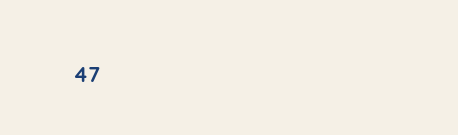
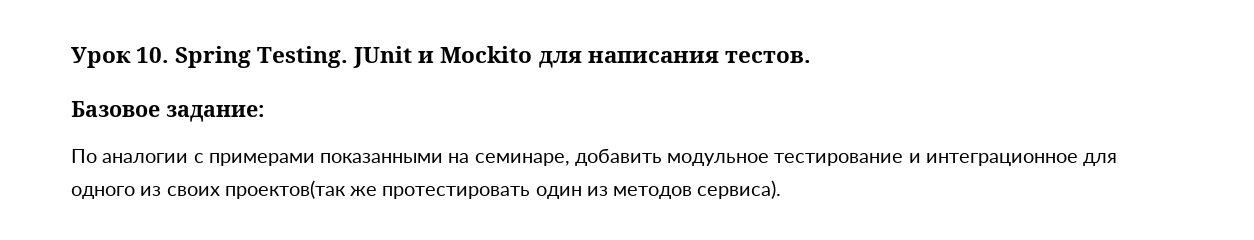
[73,67,100,82] 47 -> [71,46,811,68] [71,101,265,122] [71,148,1118,166] [71,180,782,199] Урок 10. Spring Testing. JUnit и Mockito для написания тестов. // Базовое задание: // По аналогии с примерами показанными на семинаре, добавить модульное тестирование и интеграционное для одного из своих проектов(так же протестировать один из методов сервиса).

